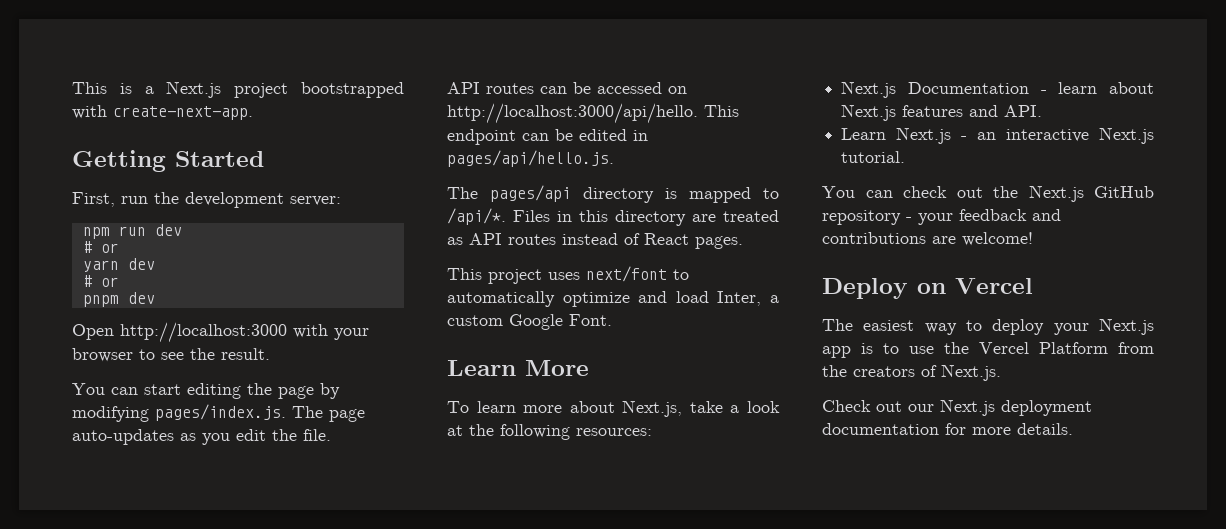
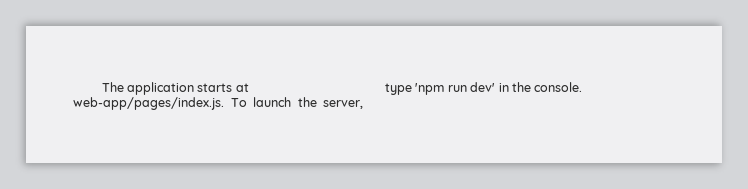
[72,81,404,98] [72,105,253,120] [72,150,264,172] [72,192,341,208] [82,224,182,239] [82,241,119,253] [82,258,155,272] [82,275,119,287] [82,292,155,307] [72,322,369,343] [72,348,270,362] [72,383,340,399] [72,404,365,422] [72,429,331,445] [447,82,687,94] [447,103,739,124] [447,129,648,145] [447,150,614,167] [447,185,779,203] [447,208,779,226] [447,233,743,249] [447,266,689,284] [447,291,779,307] [447,314,612,330] [447,360,589,376] [447,400,780,417] [447,424,652,440] [841,81,1154,98] [841,104,1043,121] [841,127,1154,144] [841,151,906,163] [822,185,1154,202] [822,209,1061,225] [822,232,1033,246] [822,278,1033,299] [822,318,1154,335] [822,342,1154,358] [822,364,1001,381] [822,399,1092,416] [822,423,1073,435] This is a Next.js project bootstrapped with create-next-app. // Getting Started // First, run the development server: // npm run dev // # or // yarn dev // # or // pnpm dev // Open http://localhost:3000 with your browser to see the result. // You can start editing the page by modifying pages/index.js. The page auto-updates as you edit the file. // API routes can be accessed on http://localhost:3000/api/hello. This endpoint can be edited in pages/api/hello.js. // The pages/api directory is mapped to /api/*. Files in this directory are treated as API routes instead of React pages. // This project uses next/font to automatically optimize and load Inter, a custom Google Font. // Learn More // To learn more about Next.js, take a look at the following resources: // Next.js Documentation - learn about Next.js features and API. // Learn Next.js - an interactive Next.js tutorial. // You can check out the Next.js GitHub repository - your feedback and contributions are welcome! // Deploy on Vercel // The easiest way to deploy your Next.js app is to use the Vercel Platform from the creators of Next.js. // Check out our Next.js deployment documentation for more details. -> [101,82,249,95] [73,97,363,110] [385,82,583,95] The application starts at web-app/pages/index.js. To launch the server, type 'npm run dev' in the console.

